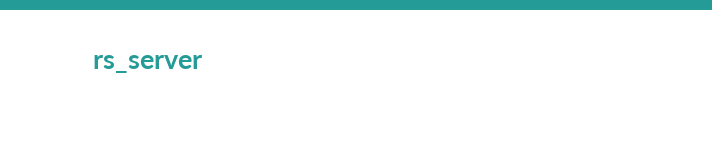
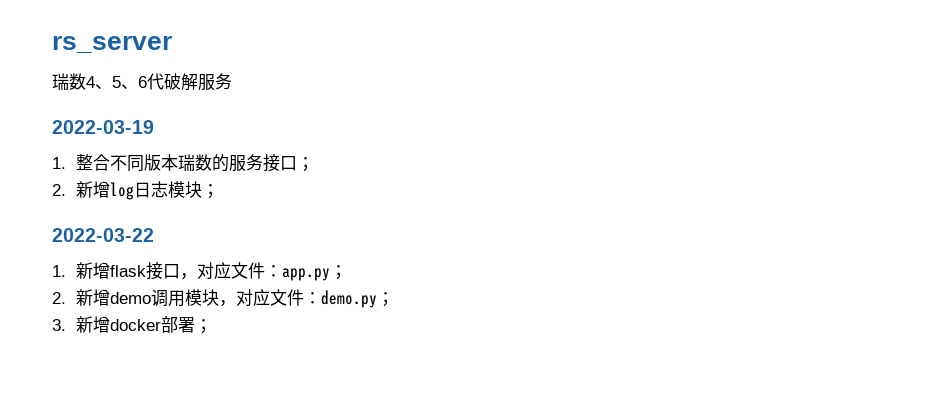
(202, 64) none -> [52,73,232,91] [52,120,154,134] [52,154,314,172] [52,181,219,200] [52,228,154,242] [52,262,347,281] [52,289,394,308] [52,316,212,334] // 瑞数4、5、6代破解服务 // 2022-03-19 // 1.整合不同版本瑞数的服务接口； // 2.新增log日志模块； // 2022-03-22 // 1.新增flask接口，对应文件：app.py； // 2.新增demo调用模块，对应文件：demo.py； // 3.新增docker部署；

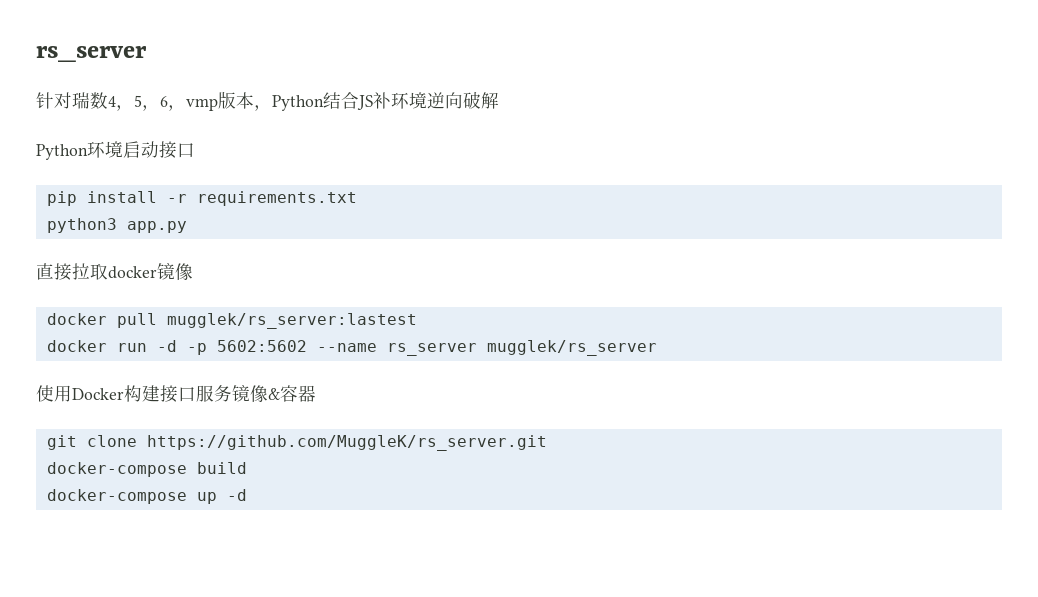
(172, 44) none -> [36,92,72,109] 针对
[95,73,232,91] [52,120,154,134] [52,154,314,172] [52,181,219,200] [52,228,154,242] [52,262,347,281] [52,289,394,308] [52,316,212,334] 、5、6代破解服务 // 2022-03-19 // 1.整合不同版本瑞数的服务接口； // 2.新增log日志模块； // 2022-03-22 // 1.新增flask接口，对应文件：app.py； // 2.新增demo调用模块，对应文件：demo.py； // 3.新增docker部署； -> [116,91,499,111] [36,141,195,160] [46,191,357,206] [46,218,187,233] [36,262,193,281] [46,313,417,329] [46,340,657,356] [36,384,316,403] [46,435,547,451] [46,462,247,477] [46,489,247,504] ，5，6，vmp版本，Python结合JS补环境逆向破解 // Python环境启动接口 // pip install -r requirements.txt // python3 app.py // 直接拉取docker镜像 // docker pull mugglek/rs_server:lastest // docker run -d -p 5602:5602 --name rs_server mugglek/rs_server // 使用Docker构建接口服务镜像&容器 // git clone https://github.com/MuggleK/rs_server.git // docker-compose build // docker-compose up -d

